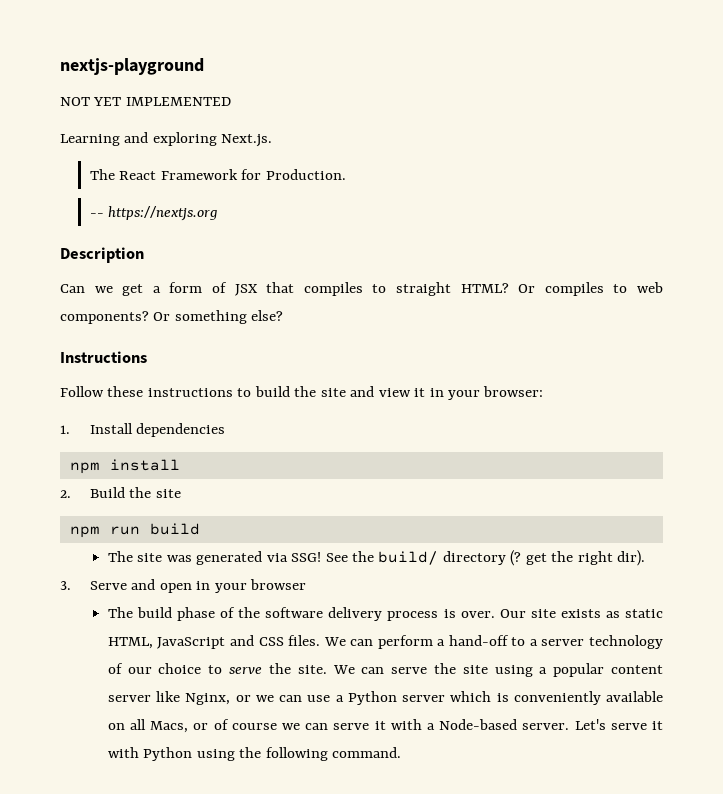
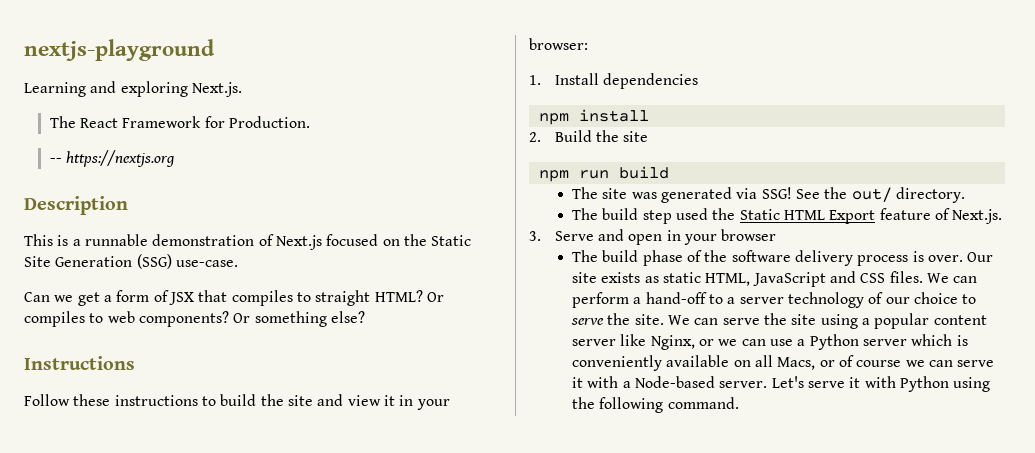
[60,97,231,106] // NOT YET IMPLEMENTED -> (215, 50) none
(144, 255) none -> [24,234,472,250] [24,254,238,269] // This is a runnable demonstration of Next.js focused on the Static Site Generation (SSG) use-case.
[378,550,646,566] build/ directory (? get the right dir). -> [851,187,966,203] [572,208,1003,224] out/ directory. // The build step used the Static HTML Export feature of Next.js.

